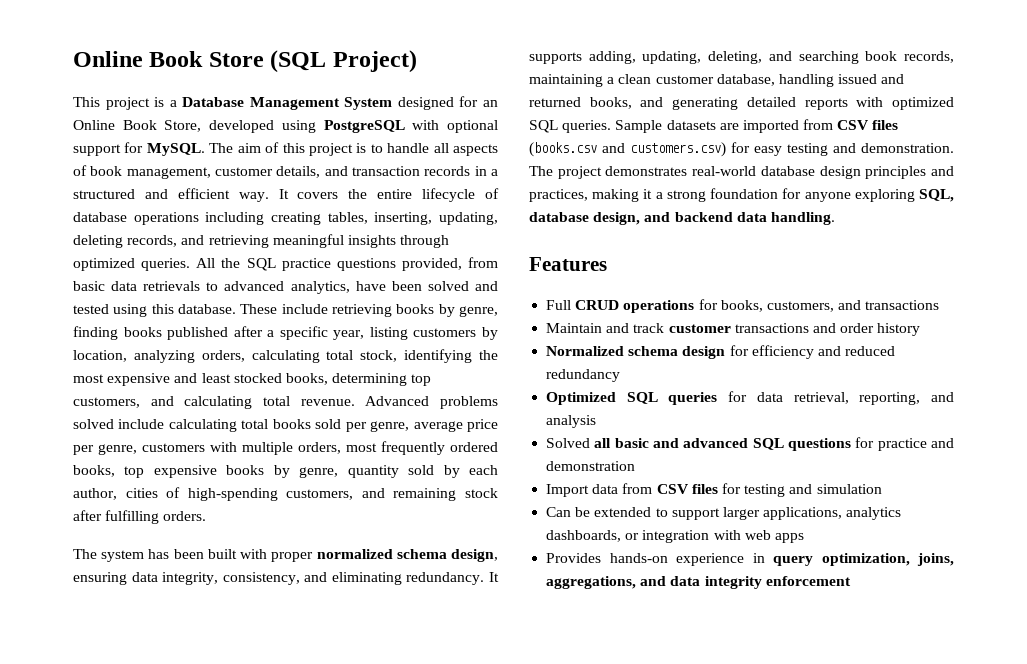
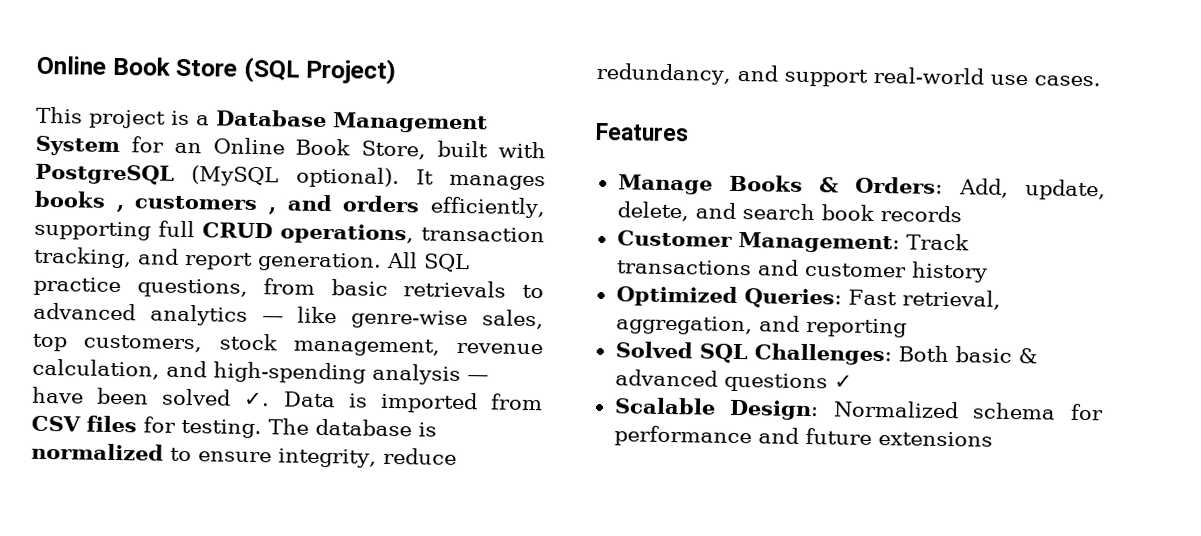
[397,97,454,110] designed -> (120, 146) none
[209,120,499,133] [73,142,499,156] [73,165,498,179] [73,188,500,202] [73,212,498,225] [73,234,450,248] [73,258,462,271] developed using PostgreSQL with optional support for MySQL. The aim of this project is to handle all aspects of book management, customer details, and transaction records in a structured and efficient way. It covers the entire lifecycle of database operations including creating tables, inserting, updating, deleting records, and retrieving meaningful insights through optimized queries. All the SQL practice questions provided, -> [437,140,546,159] [35,163,546,191] [34,190,547,219] [34,220,545,245] [33,246,470,273] [33,276,248,298] built with PostgreSQL (MySQL optional). It manages books , customers , and orders efficiently, supporting full CRUD operations, transaction tracking, and report generation. All SQL practice questions,
[111,281,138,291] data -> (388, 287) none
[290,281,498,294] [73,304,498,317] [73,326,498,340] [73,349,498,363] [73,373,432,386] [73,396,498,409] [73,419,499,432] [73,441,498,455] [73,465,499,478] [73,487,498,501] [73,510,207,524] [73,549,498,562] [73,572,499,585] [529,51,954,64] [529,74,905,87] [529,97,954,110] [529,119,899,133] [529,142,954,157] [529,166,954,179] [529,188,954,202] [529,212,835,225] [529,257,607,271] [546,299,940,313] [546,323,731,333] analytics, have been solved and tested using this database. These include retrieving books by genre, finding books published after a specific year, listing customers by location, analyzing orders, calculating total stock, identifying the most expensive and least stocked books, determining top customers, and calculating total revenue. Advanced problems solved include calculating total books sold per genre, average price per genre, customers with multiple orders, most frequently ordered books, top expensive books by genre, quantity sold by each author, cities of high-spending customers, and remaining stock after fulfilling orders. // The system has been built with proper normalized schema design, ensuring data integrity, consistency, and eliminating redundancy. It supports adding, updating, deleting, and searching book records, maintaining a clean customer database, handling issued and returned books, and generating detailed reports with optimized SQL queries. Sample datasets are imported from CSV files (books.csv and customers.csv) for easy testing and demonstration. The project demonstrates real-world database design principles and practices, making it a strong foundation for anyone exploring SQL, database design, and backend data handling. // Features // Full CRUD operations for books, customers, and transactions // Maintain and track customer -> [149,304,544,330] [32,333,543,357] [32,358,489,385] [31,386,543,414] [31,415,437,439] [31,442,457,468] [596,62,1101,87] [595,122,689,142] [617,174,1106,201] [616,201,962,223] [616,230,969,254] analytics — like genre-wise sales, top customers, stock management, revenue calculation, and high-spending analysis — have been solved ✓. Data is imported from CSV files for testing. The database is normalized to ensure integrity, reduce redundancy, and support real-world use cases. // Features // Manage Books & Orders: Add, update, delete, and search book records // Customer Management: Track
[840,323,875,333] order -> [803,262,907,278] customer
[546,345,896,359] [546,369,621,382] [546,391,954,405] [546,415,597,428] [546,437,954,451] [546,461,636,471] [546,483,882,497] [546,507,902,520] [546,530,804,543] [546,553,954,566] [546,576,851,589] Normalized schema design for efficiency and reduced redundancy // Optimized SQL queries for data retrieval, reporting, and analysis // Solved all basic and advanced SQL questions for practice and demonstration // Import data from CSV files for testing and simulation // Can be extended to support larger applications, analytics dashboards, or integration with web apps // Provides hands-on experience in query optimization, joins, aggregations, and data integrity enforcement -> [615,285,1001,310] [615,315,907,338] [614,341,1038,366] [614,369,853,393] [613,397,1104,421] [613,425,993,448] Optimized Queries: Fast retrieval, aggregation, and reporting // Solved SQL Challenges: Both basic & advanced questions ✓ // Scalable Design: Normalized schema for performance and future extensions

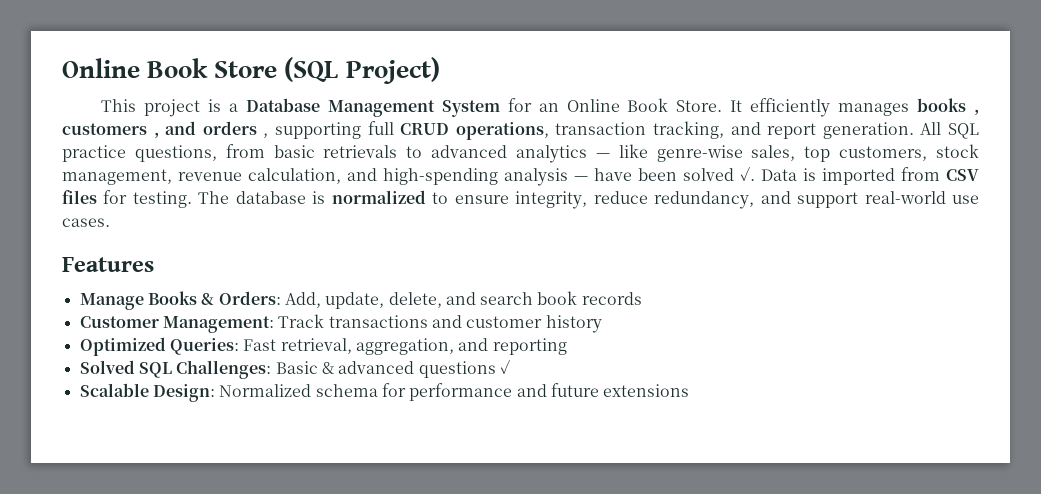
[361,140,546,160] [35,163,434,189] Store, built with PostgreSQL (MySQL optional). It -> [676,98,831,117] Store. It efficiently
[430,196,547,219] efficiently, -> [263,133,269,138] ,
[897,345,1012,363] Both basic -> [275,361,318,374] Basic

